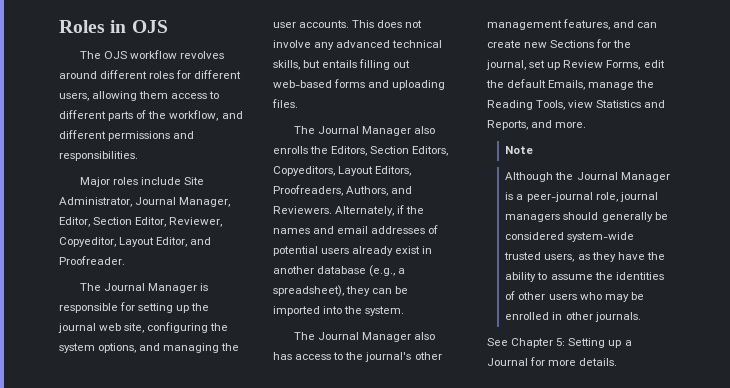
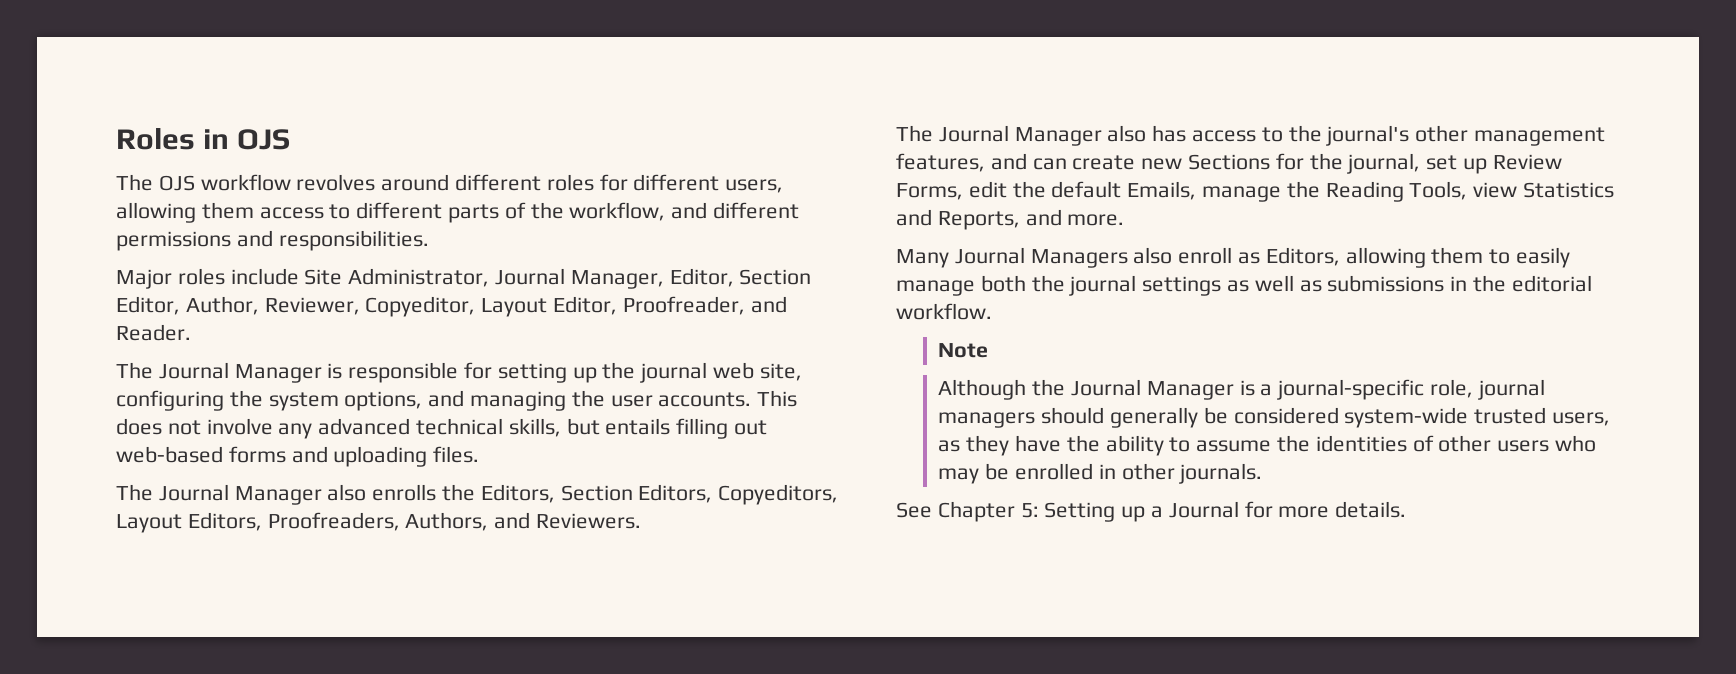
(167, 222) none -> [185,296,259,315] Author,
[190,237,212,245] [59,256,125,265] and Proofreader. -> [622,296,787,315] [116,324,191,341] Proofreader, and Reader.
[335,205,425,216] [273,225,439,234] [273,246,433,256] [273,265,406,277] [273,285,409,297] [273,306,405,316] Alternately, if the names and email addresses of potential users already exist in another database (e.g., a spreadsheet), they can be imported into the system. -> (642, 521) none
(587, 125) none -> [896,247,1571,268] [896,275,1592,296] [896,303,992,320] // Many Journal Managers also enroll as Editors, allowing them to easily manage both the journal settings as well as submissions in the editorial workflow.
[526,192,593,202] peer-journal -> [1277,379,1425,400] journal-specific

